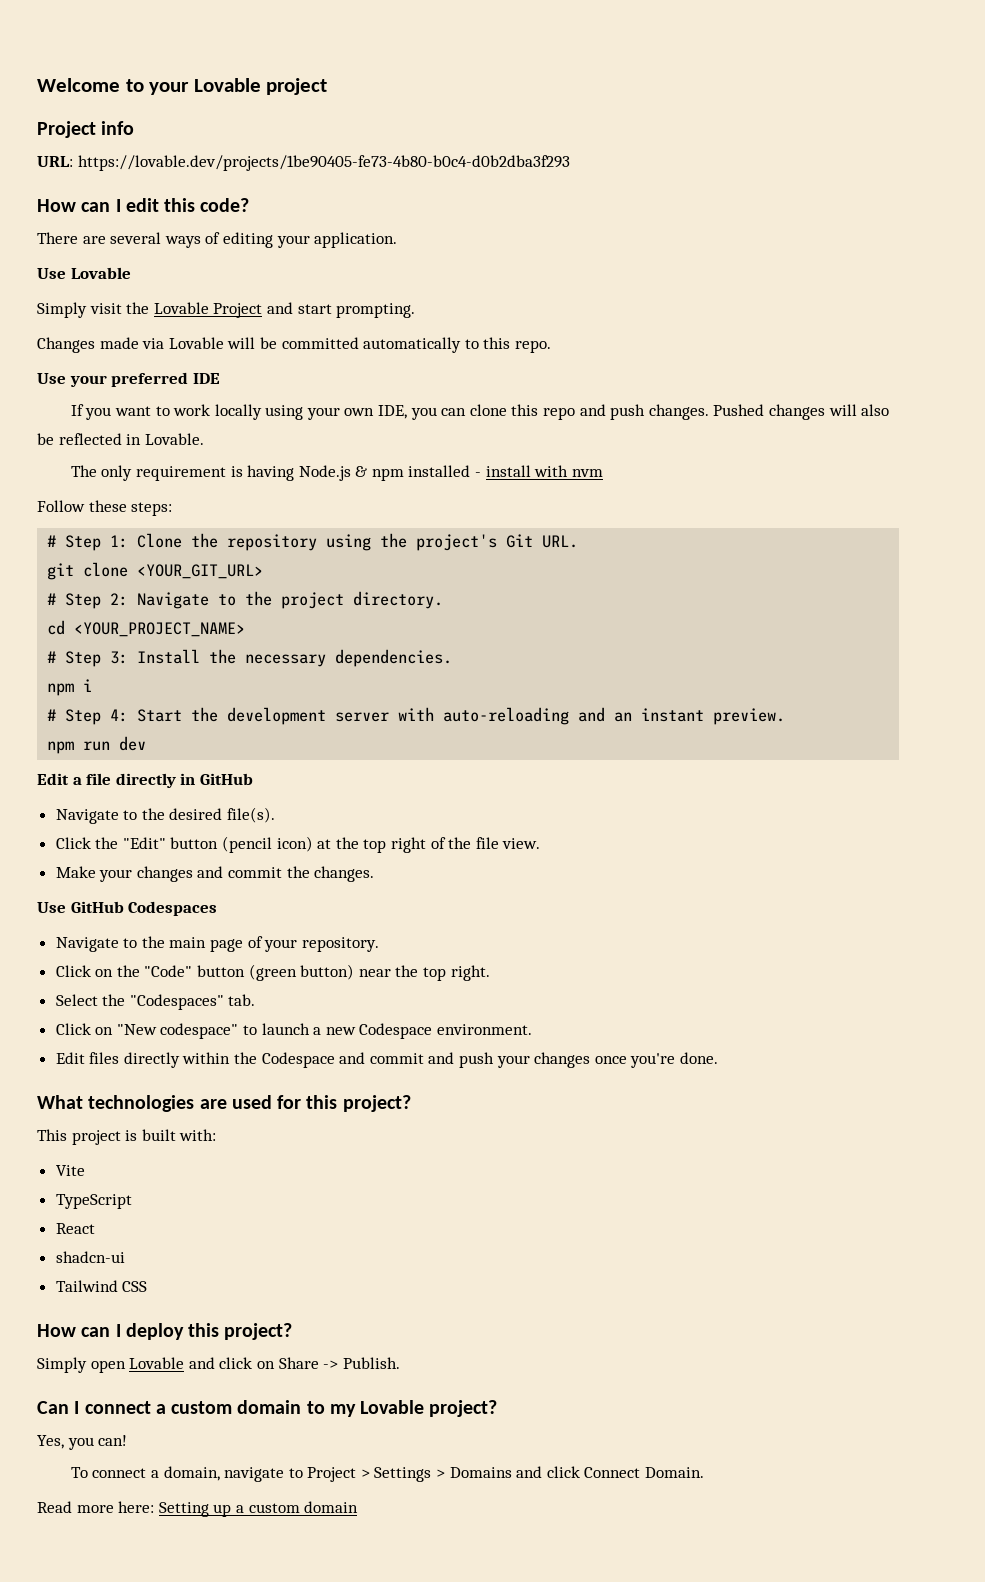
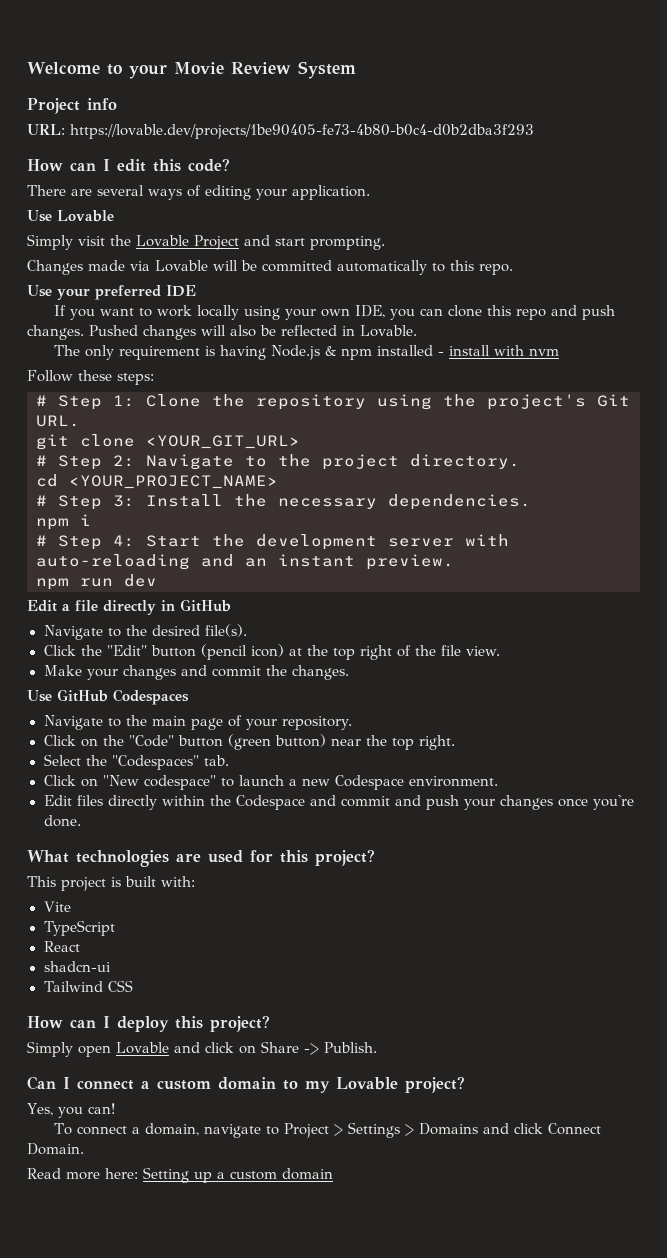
[193,78,328,95] Lovable project -> [173,61,356,79] Movie Review System

